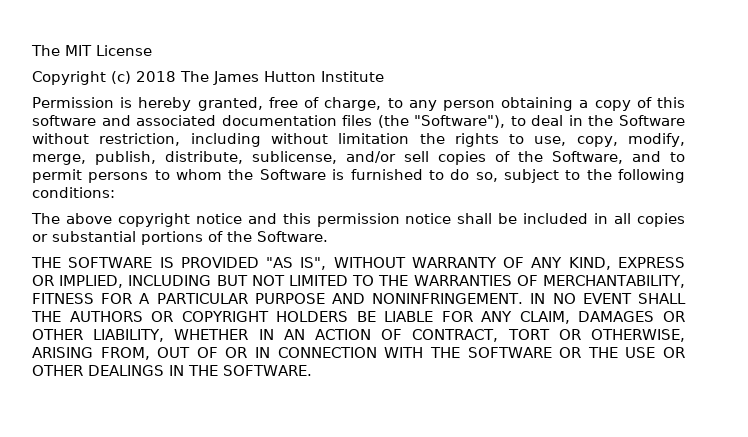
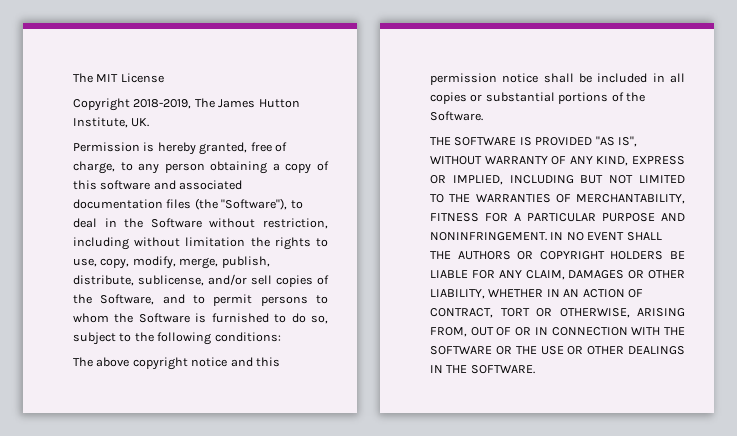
[111,71,176,84] (c) 2018 -> [133,99,192,109] 2018-2019,
[321,71,384,82] Institute -> [73,117,150,128] Institute, UK.

